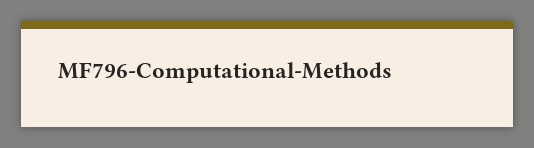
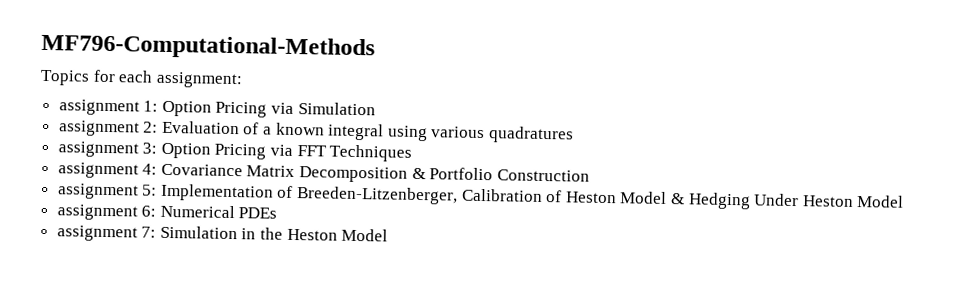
(392, 72) none -> [40,69,243,89] [58,99,376,118] [58,120,575,144] [57,141,413,162] [57,162,590,183] [57,183,905,210] [56,204,278,221] [56,225,389,242] // Topics for each assignment: // assignment 1: Option Pricing via Simulation // assignment 2: Evaluation of a known integral using various quadratures // assignment 3: Option Pricing via FFT Techniques // assignment 4: Covariance Matrix Decomposition & Portfolio Construction // assignment 5: Implementation of Breeden-Litzenberger, Calibration of Heston Model & Hedging Under Heston Model // assignment 6: Numerical PDEs // assignment 7: Simulation in the Heston Model

